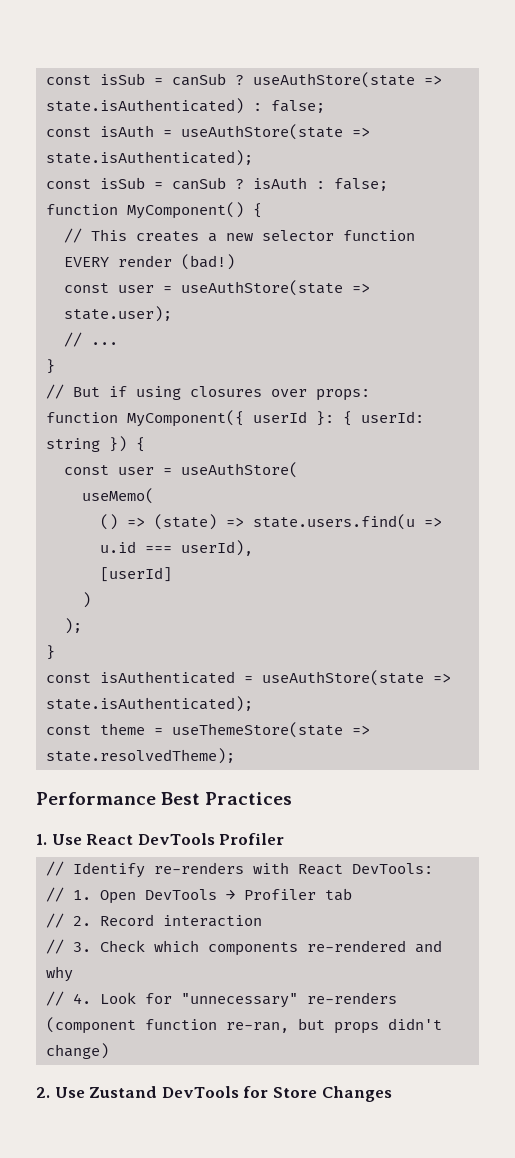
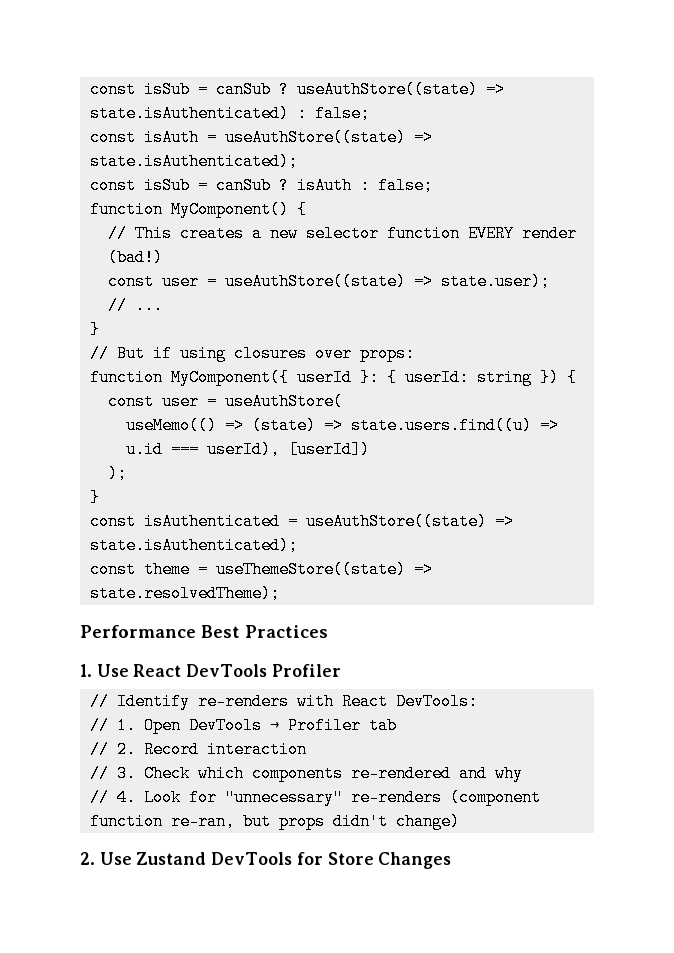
[46,72,416,88] const isSub = canSub ? useAuthStore(state -> [89,81,478,98] const isSub = canSub ? useAuthStore((state)
[181,124,344,140] useAuthStore(state -> [224,129,406,146] useAuthStore((state)
[181,280,344,296] useAuthStore(state -> [224,273,406,290] useAuthStore((state)
[82,488,155,504] [100,514,119,530] useMemo( // () -> [125,417,217,434] useMemo(()
[253,514,416,530] state.users.find(u -> [350,417,532,434] state.users.find((u)
[100,567,173,582] [82,592,92,608] // [userId] // ) -> [287,441,370,458] [userId])
[262,670,425,686] useAuthStore(state -> [305,513,487,530] useAuthStore((state)
[172,722,344,738] useThemeStore(state -> [215,561,406,578] useThemeStore((state)

